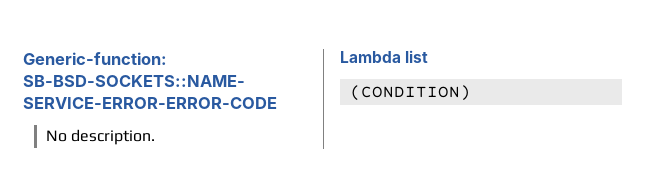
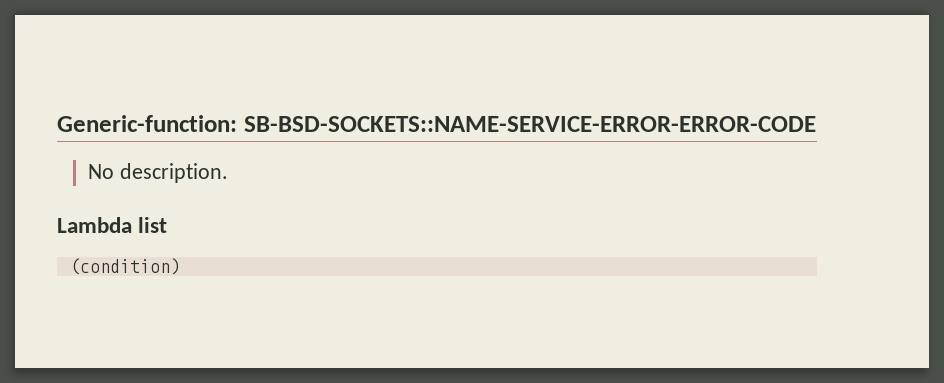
[349,85,471,101] (CONDITION) -> [69,258,180,275] (condition)

